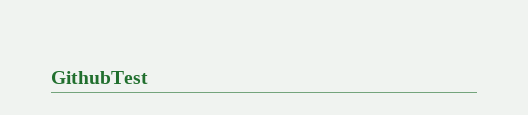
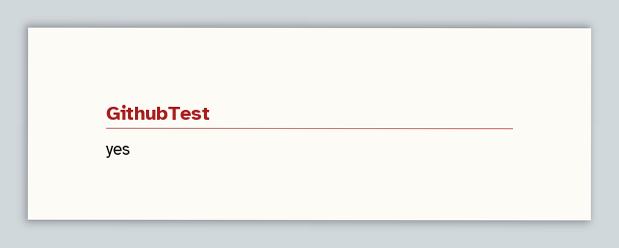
(148, 77) none -> [105,145,130,158] // yes

